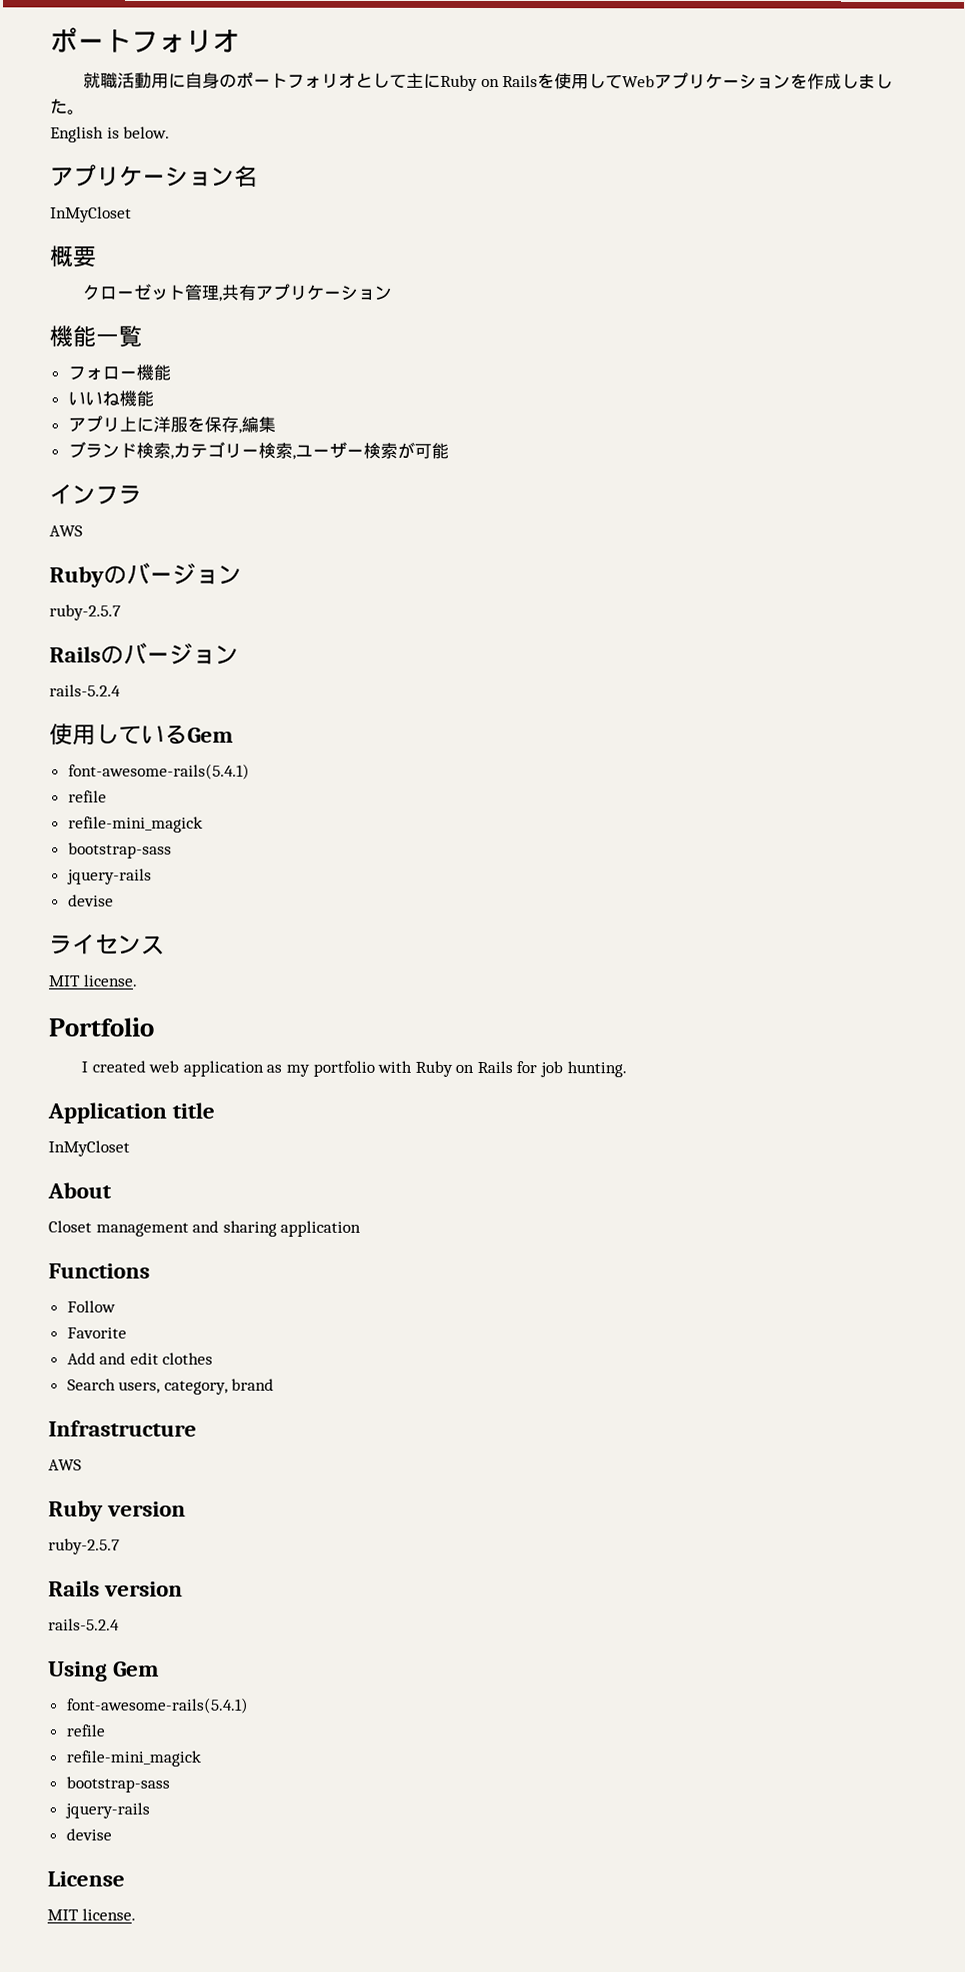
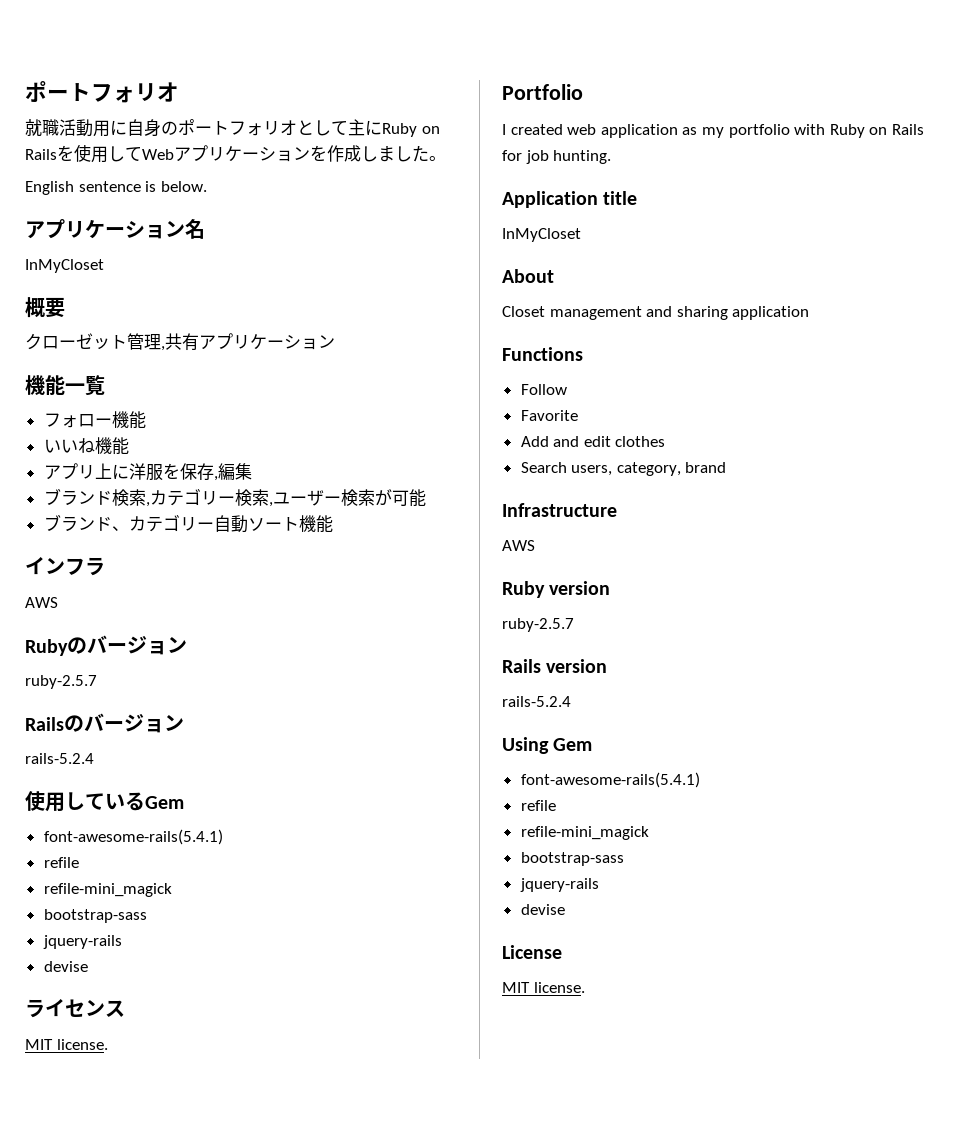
(104, 134) none -> [78,181,141,192] sentence
(449, 450) none -> [43,514,333,533] // ブランド、カテゴリー自動ソート機能

